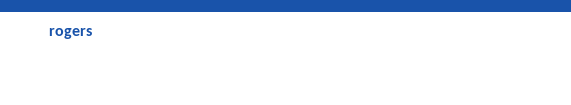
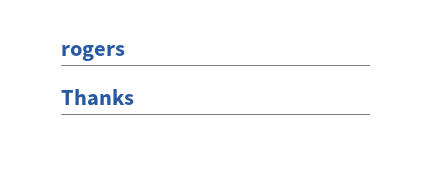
(92, 33) none -> [61,89,134,106] // Thanks

